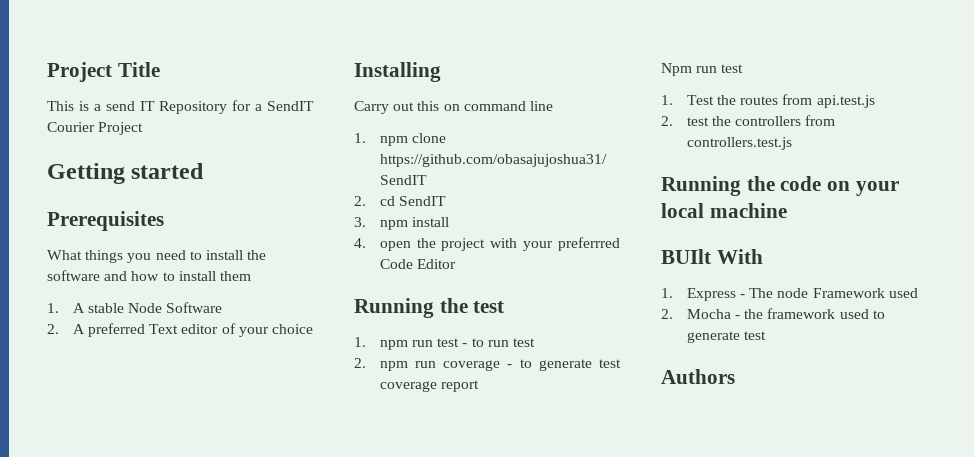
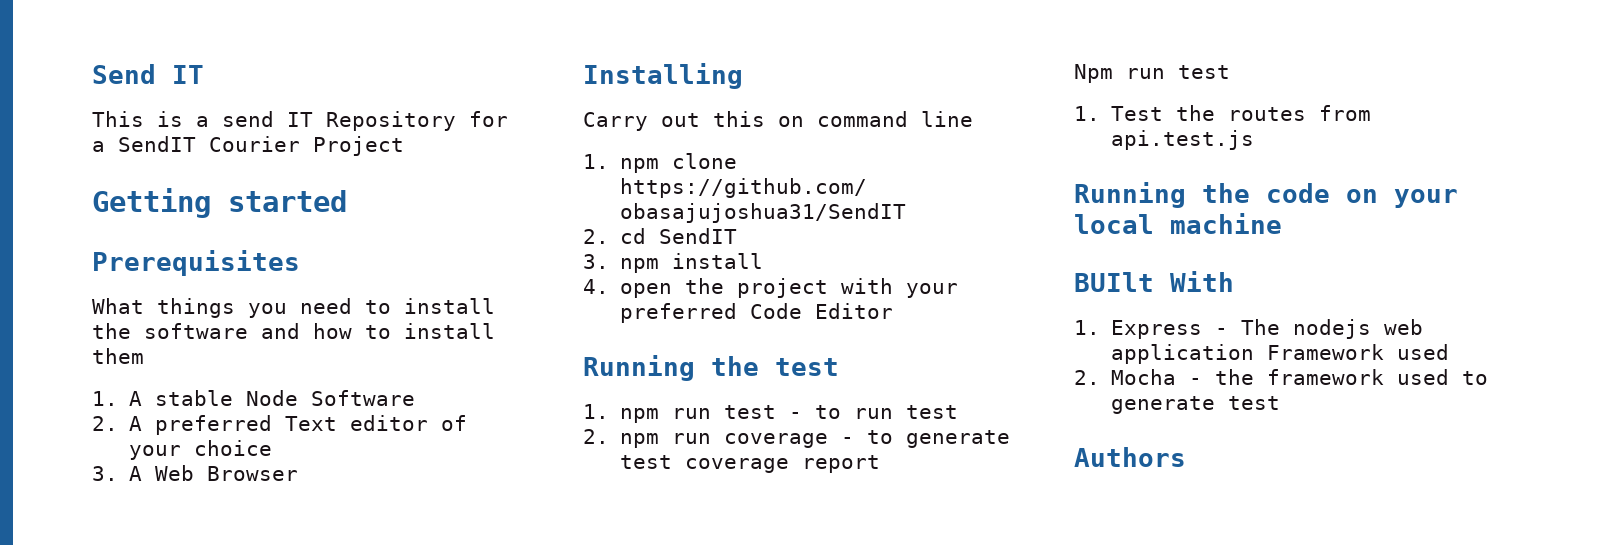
[47,62,160,82] Project Title -> [92,64,204,84] Send IT
(313, 329) none -> [92,465,299,481] // 3. A Web Browser
[558,237,620,251] preferrred -> [620,303,738,323] preferred
[661,115,836,126] [686,137,792,150] // 2. test the controllers from controllers.test.js -> (1255, 140) none
[777,288,809,298] node -> [1293,319,1424,339] [1111,344,1255,364] nodejs web application

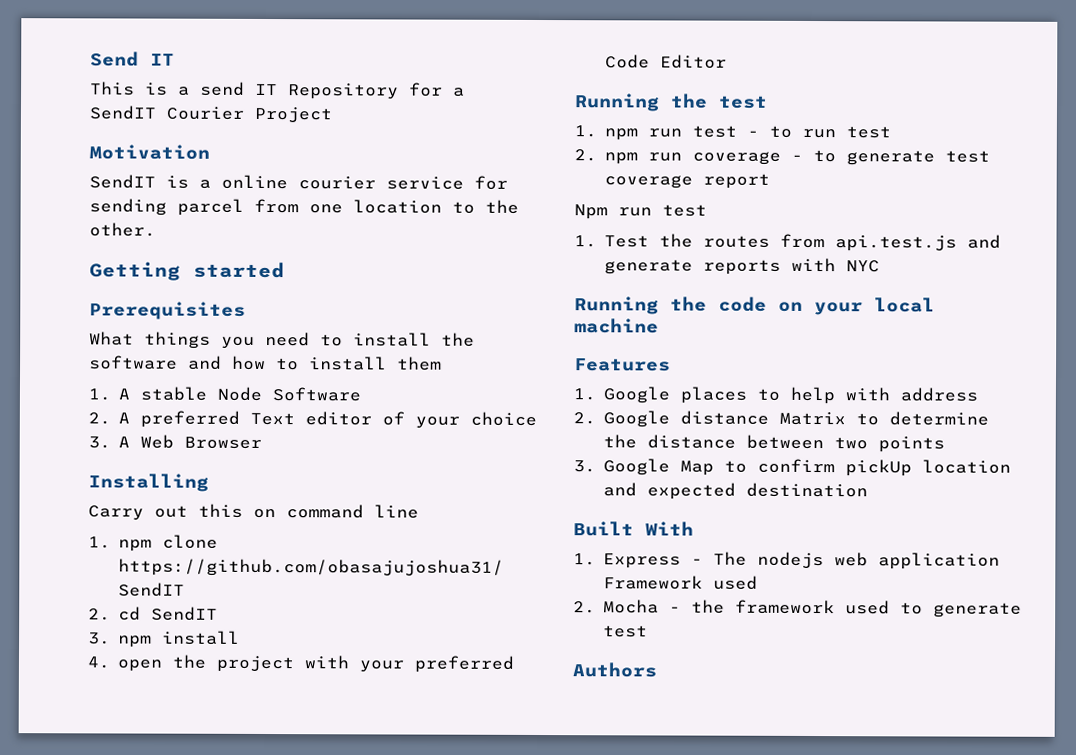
(404, 146) none -> [89,144,210,160] [89,174,508,190] [89,198,519,216] [89,222,156,237] // Motivation // SendIT is a online courier service for sending parcel from one location to the other.
(1255, 140) none -> [966,234,1001,249] [603,257,880,275] and generate reports with NYC
[1074,272,1154,292] BUIlt -> [574,358,671,372] [573,386,978,405] [573,410,989,428] [602,434,945,453] [573,458,1011,477] [602,482,868,500] [573,521,634,537] Features // 1. Google places to help with address // 2. Google distance Matrix to determine the distance between two points // 3. Google Map to confirm pickUp location and expected destination // Built

